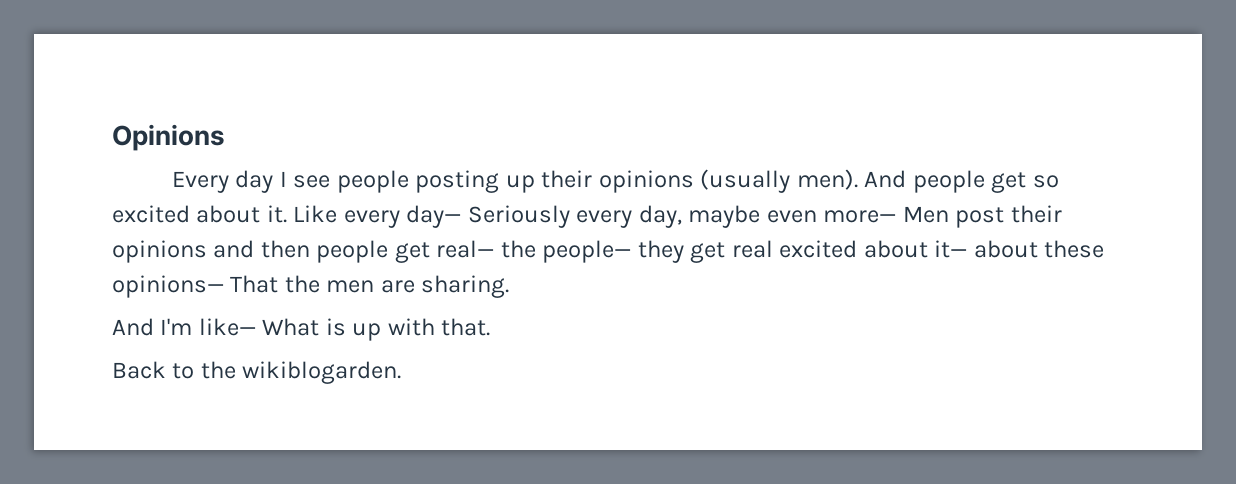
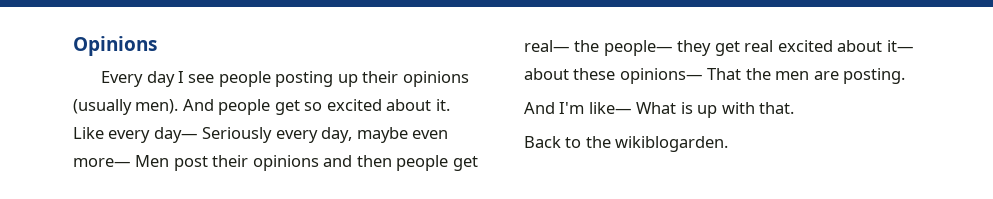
[421,275,510,298] sharing. -> [843,68,906,84] posting.

